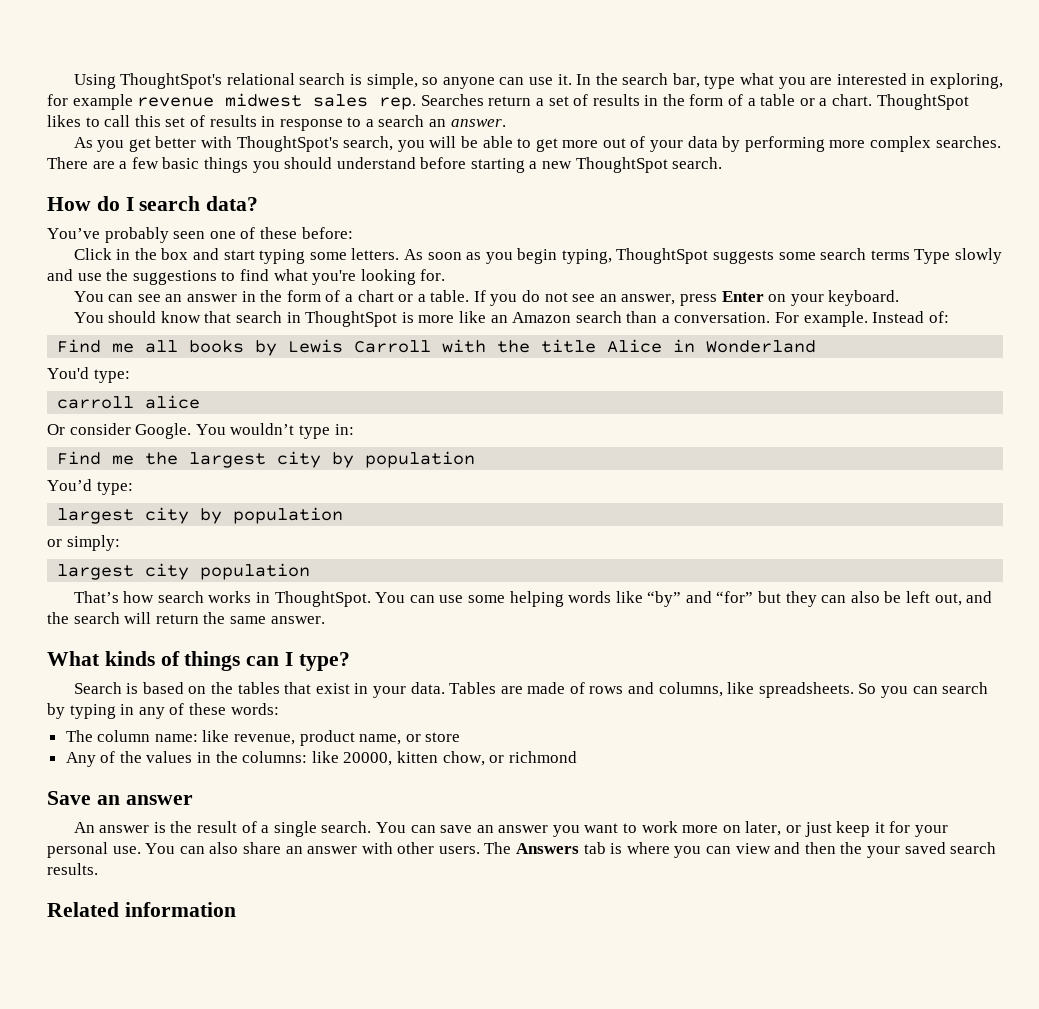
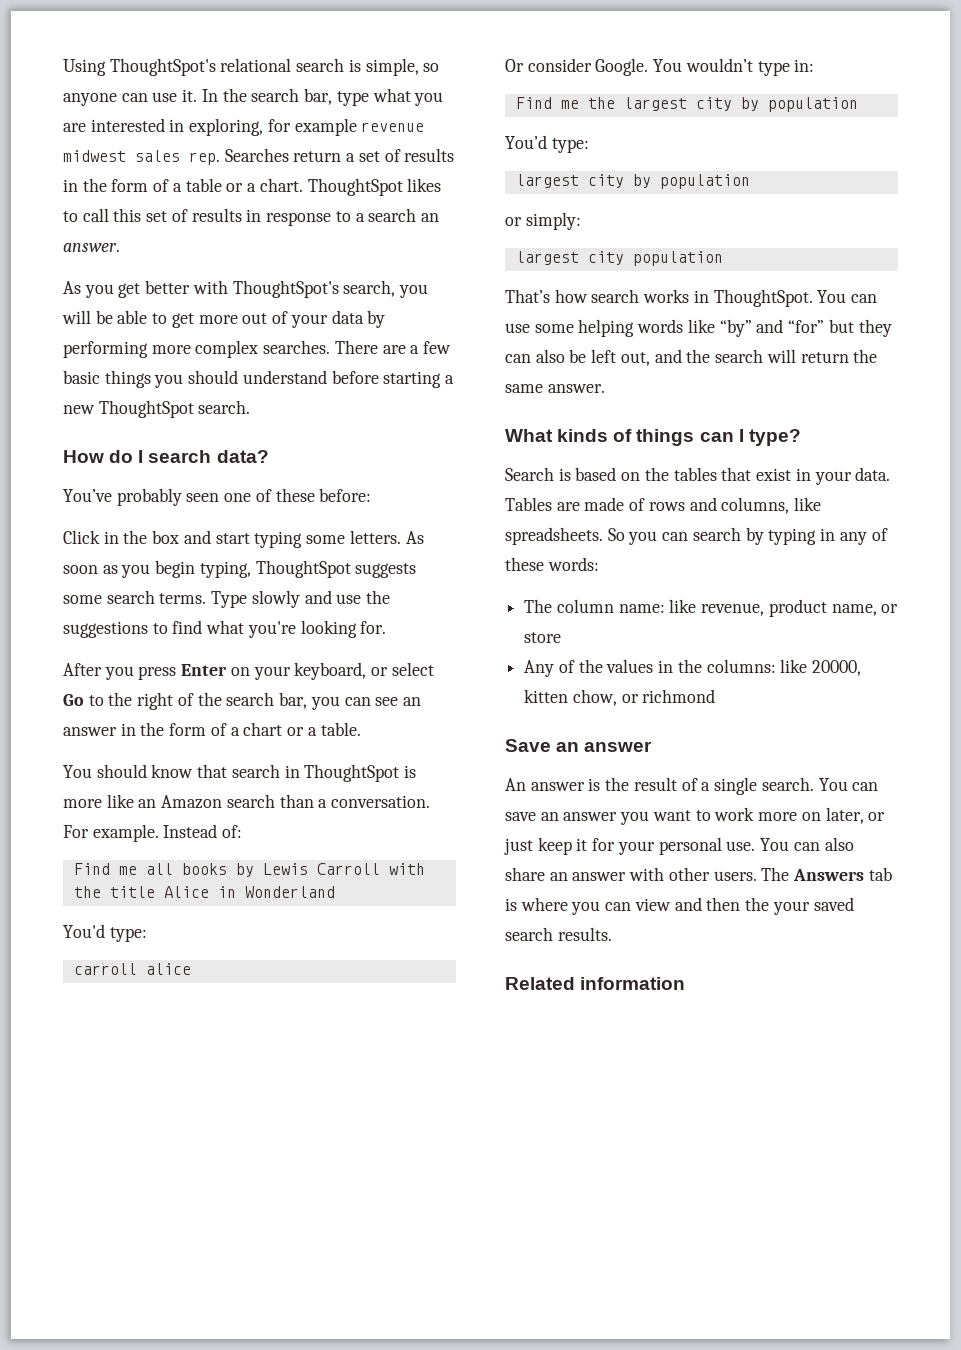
[870,250,910,260] terms -> [159,593,207,604] terms.
[73,291,104,302] You -> [63,662,434,680] [63,692,340,710] After you press Enter on your keyboard, or select Go to the right of the search bar, you
[473,290,900,306] If you do not see an answer, press Enter on your keyboard. -> (361, 729) none

